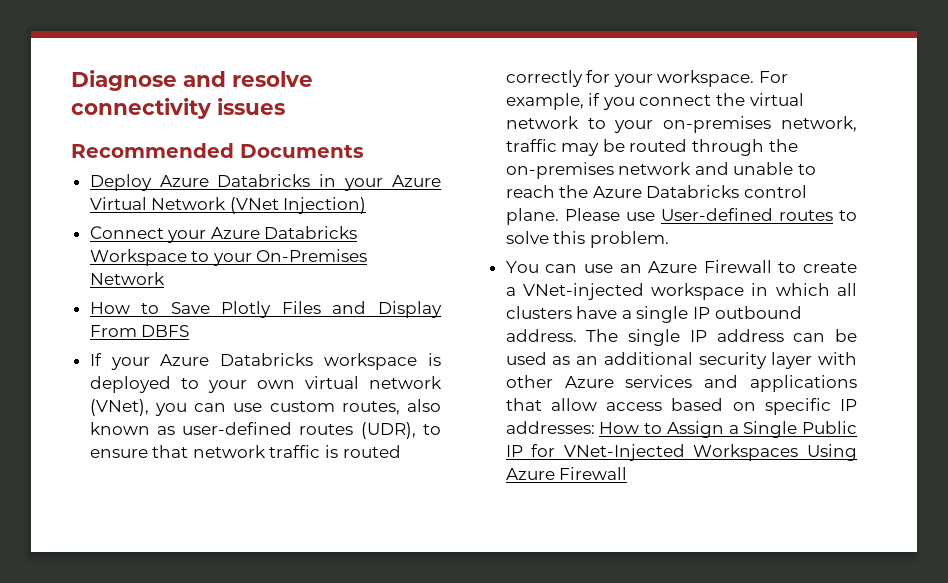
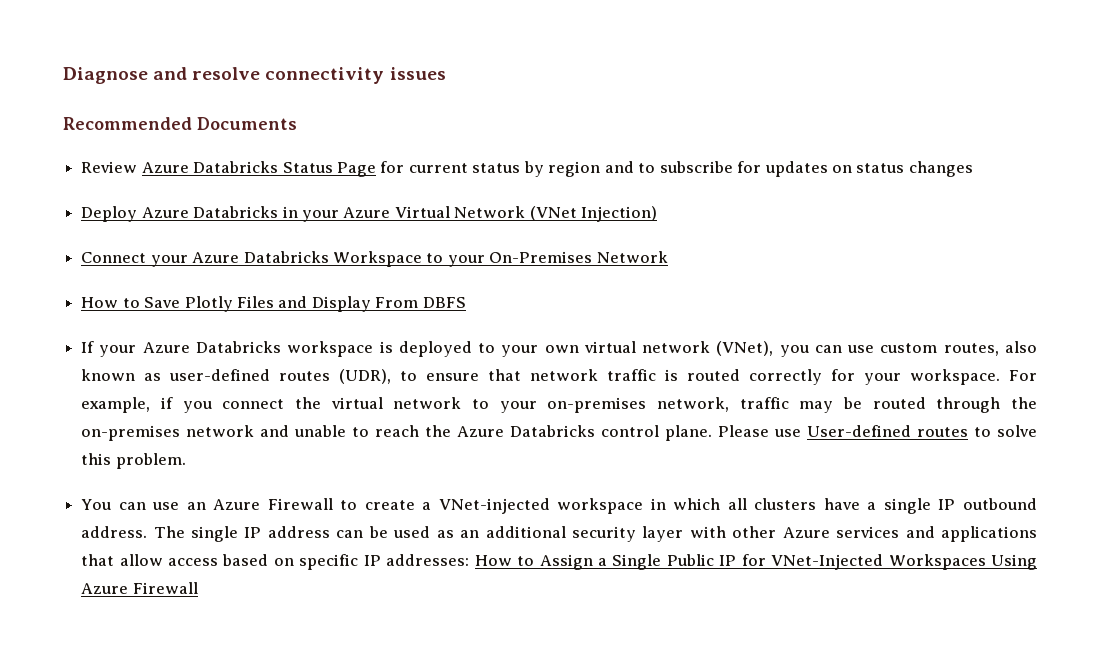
(364, 151) none -> [81,161,973,177] // Review Azure Databricks Status Page for current status by region and to subscribe for updates on status changes

